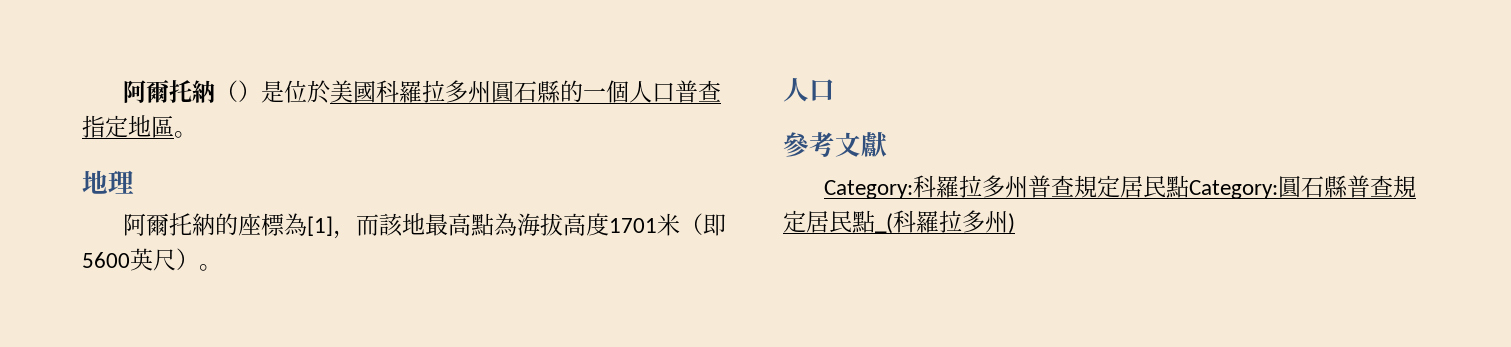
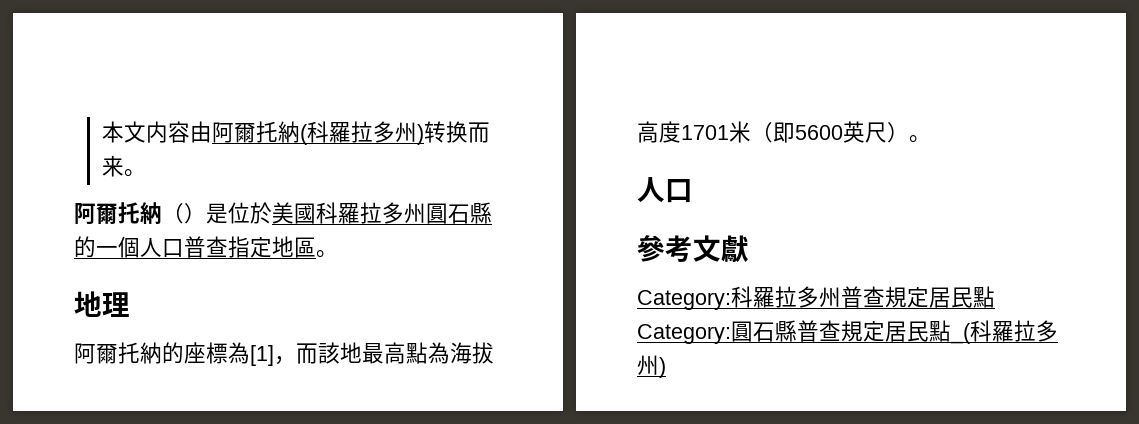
(123, 91) none -> [101,121,490,145] [101,155,146,177] 本文内容由阿爾托納(科羅拉多州)转换而来。 //

